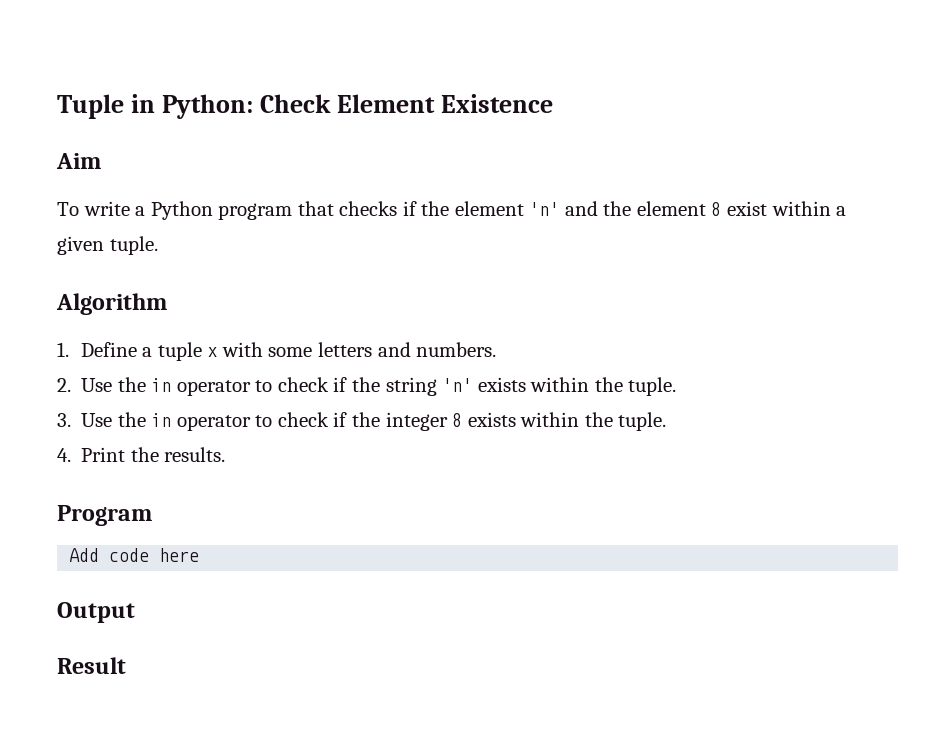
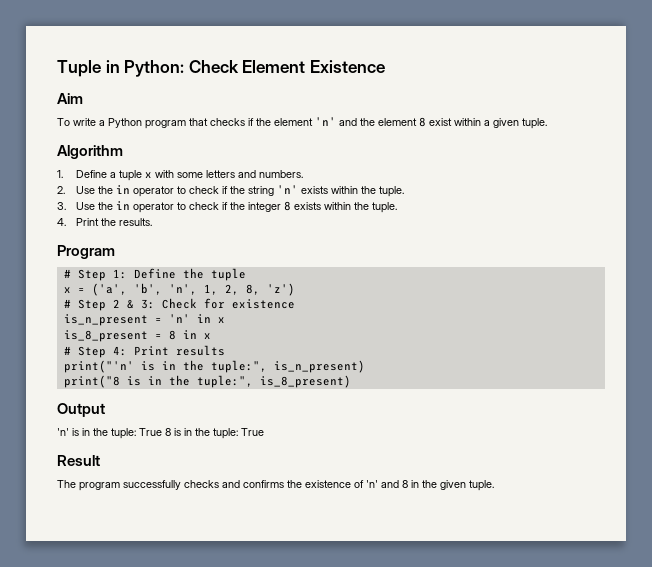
[69,548,200,562] [57,602,135,623] [57,657,126,674] Add code here // Output // Result -> [63,268,246,281] [63,283,295,296] [63,298,295,311] [63,314,225,326] [63,330,211,342] [63,345,225,358] [63,360,365,373] [63,375,351,388] [57,403,105,417] [57,428,264,439] [57,455,100,466] [57,480,494,491] # Step 1: Define the tuple // x = ('a', 'b', 'n', 1, 2, 8, 'z') // # Step 2 & 3: Check for existence // is_n_present = 'n' in x // is_8_present = 8 in x // # Step 4: Print results // print("'n' is in the tuple:", is_n_present) // print("8 is in the tuple:", is_8_present) // Output // 'n' is in the tuple: True 8 is in the tuple: True // Result // The program successfully checks and confirms the existence of 'n' and 8 in the given tuple.

